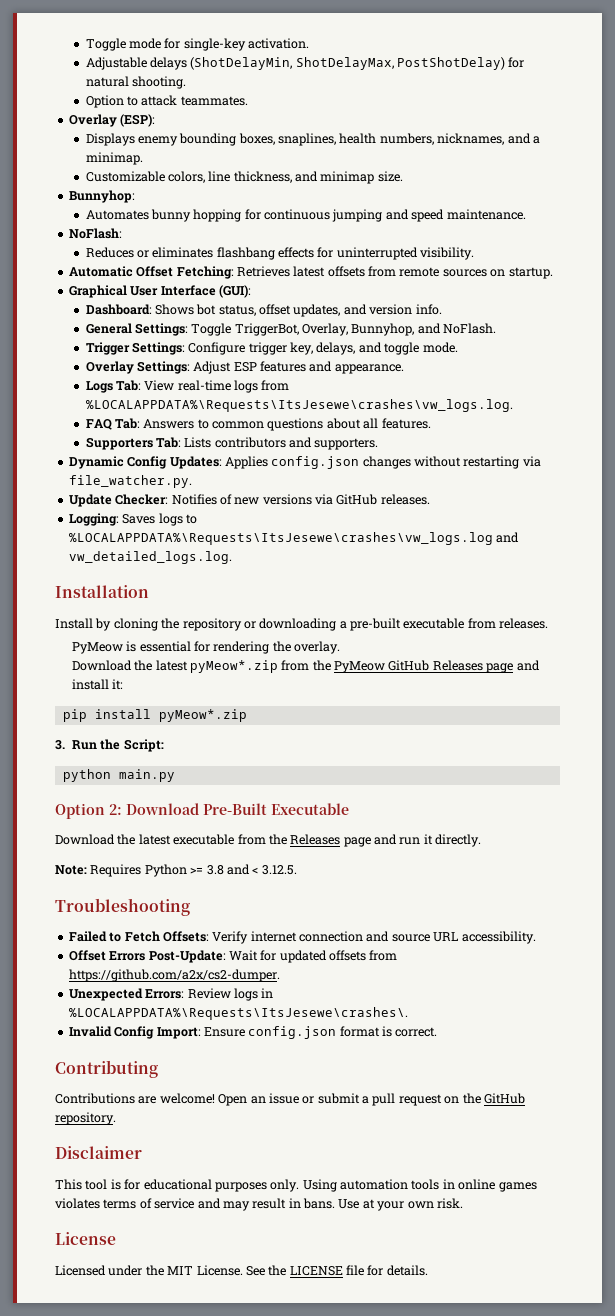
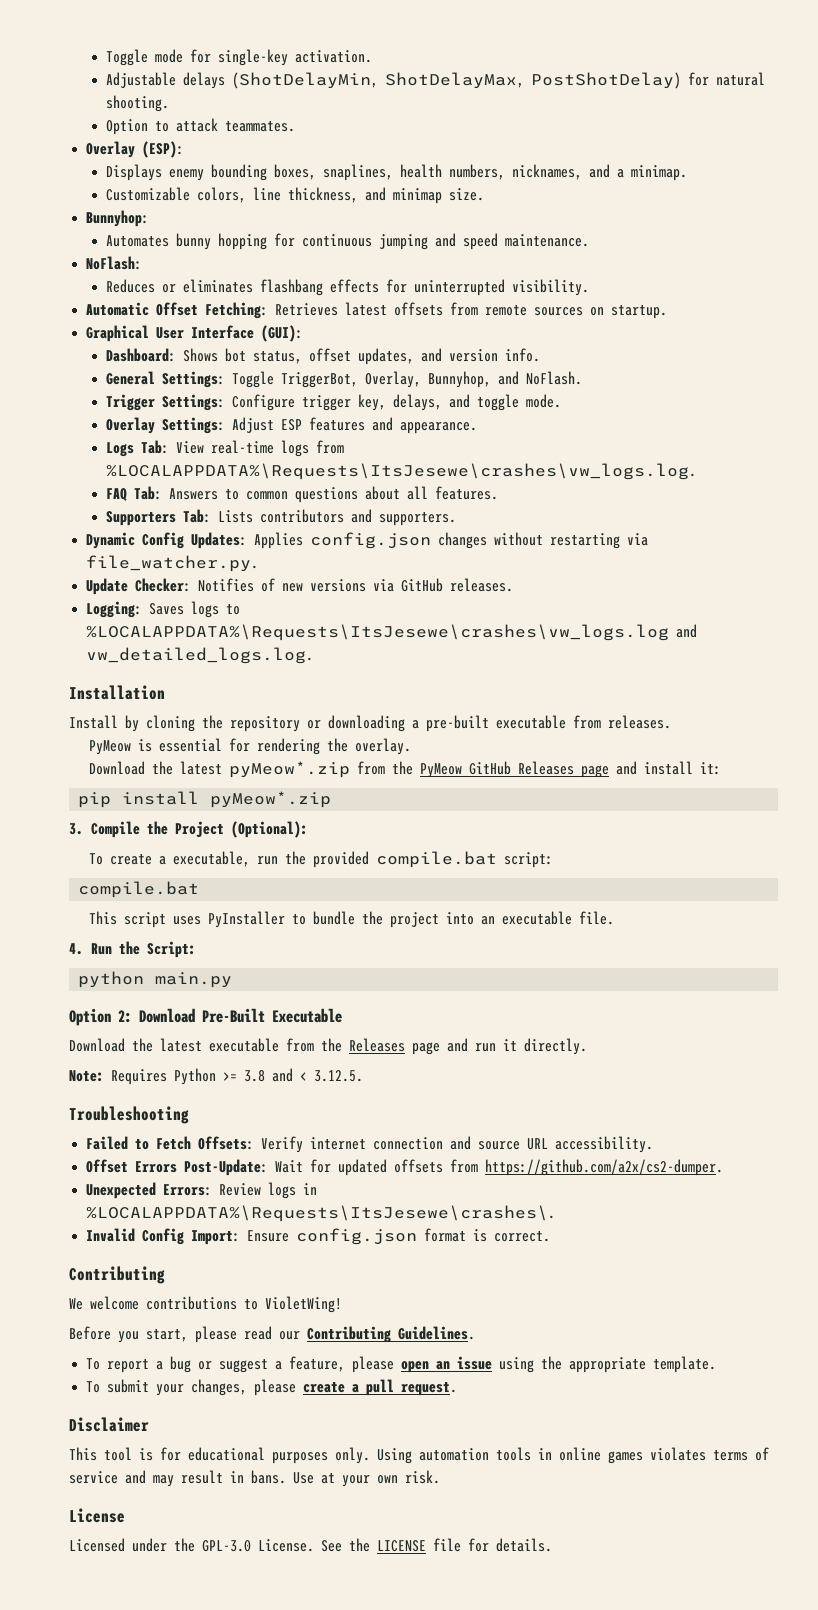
(65, 745) none -> [90,821,308,838] [88,851,553,868] [78,881,200,898] [88,911,614,928] [69,943,83,955] Compile the Project (Optional): // To create a executable, run the provided compile.bat script: // compile.bat // This script uses PyInstaller to bundle the project into an executable file. // 4.
[55,1093,525,1106] [55,1112,116,1125] Contributions are welcome! Open an issue or submit a pull request on the GitHub repository. -> [69,1296,342,1313] [69,1326,475,1343] [86,1356,717,1373] [86,1379,458,1396] We welcome contributions to VioletWing! // Before you start, please read our Contributing Guidelines. // To report a bug or suggest a feature, please open an issue using the appropriate template. // To submit your changes, please create a pull request.
[167,1266,194,1275] MIT -> [202,1540,251,1552] GPL-3.0

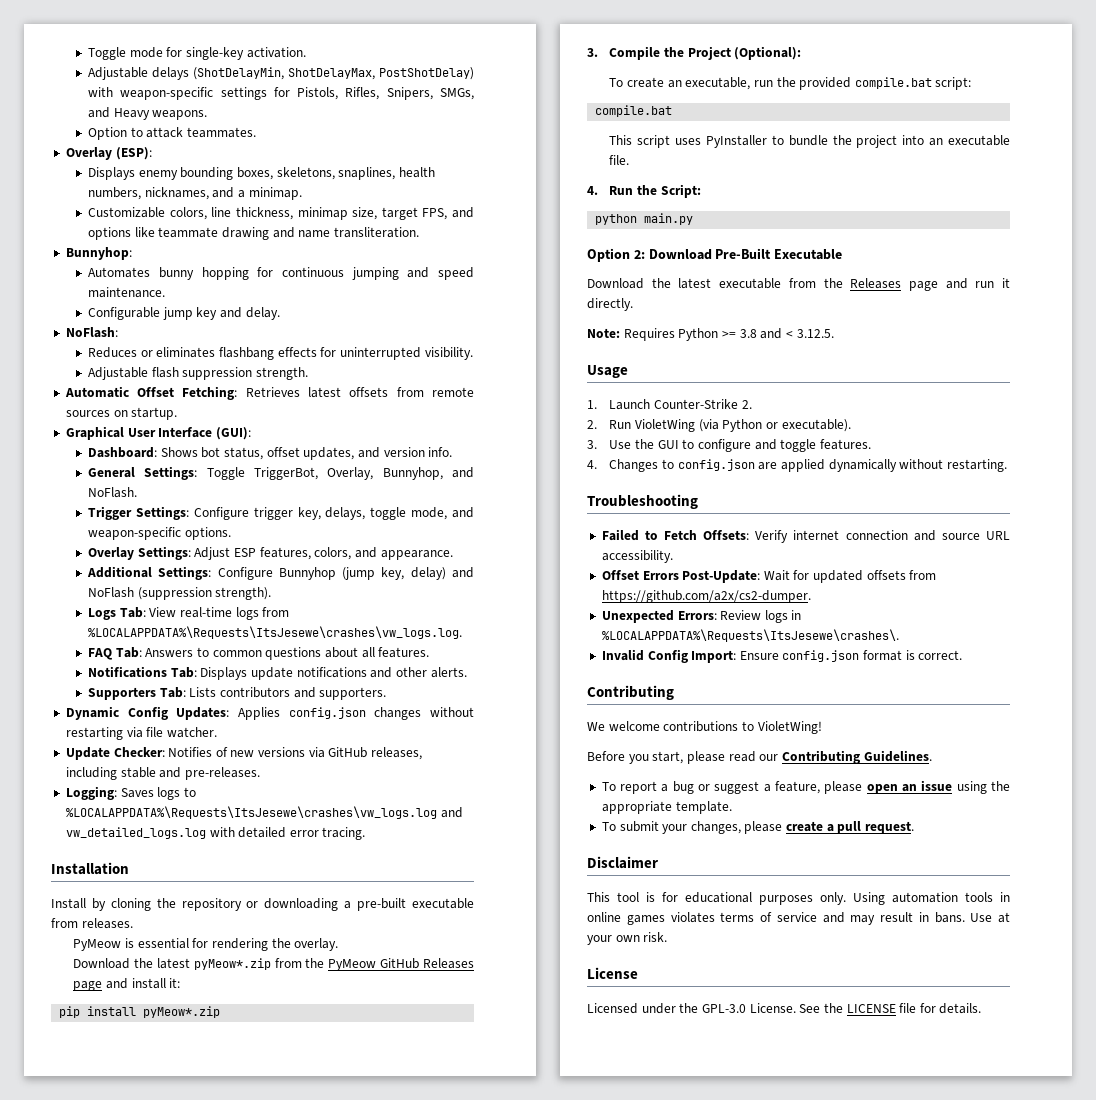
[687,72,765,86] [105,95,169,112] for natural shooting. -> [88,87,474,100] [88,107,208,120] with weapon-specific settings for Pistols, Rifles, Snipers, SMGs, and Heavy weapons.
(316, 172) none -> [276,167,335,180] skeletons,
[364,187,484,204] and minimap size. -> [297,207,474,220] [88,227,420,240] minimap size, target FPS, and options like teammate drawing and name transliteration.
(589, 240) none -> [88,307,280,320] // Configurable jump key and delay.
(589, 287) none -> [88,367,309,380] // Adjustable flash suppression strength.
[448,394,561,411] and toggle mode. -> [370,507,474,520] [88,527,231,540] toggle mode, and weapon-specific options.
[308,417,365,431] features -> [259,547,352,560] features, colors,
(477, 428) none -> [87,566,474,580] [88,587,272,600] // Additional Settings: Configure Bunnyhop (jump key, delay) and NoFlash (suppression strength).
(498, 493) none -> [88,666,467,680] // Notifications Tab: Displays update notifications and other alerts.
[86,555,259,572] file_watcher.py. -> [146,727,217,738] file watcher.
[450,578,514,592] releases. -> [371,747,423,760] [65,767,260,780] releases, including stable and pre-releases.
[86,647,314,664] vw_detailed_logs.log. -> [65,827,366,840] vw_detailed_logs.log with detailed error tracing.
[158,856,166,865] a -> [667,80,682,88] an
(363, 1076) none -> [587,365,628,378] [587,399,752,410] [587,419,851,432] [587,439,871,452] [587,459,1007,472] // Usage // 1. Launch Counter-Strike 2. // 2. Run VioletWing (via Python or executable). // 3. Use the GUI to configure and toggle features. // 4. Changes to config.json are applied dynamically without restarting.

